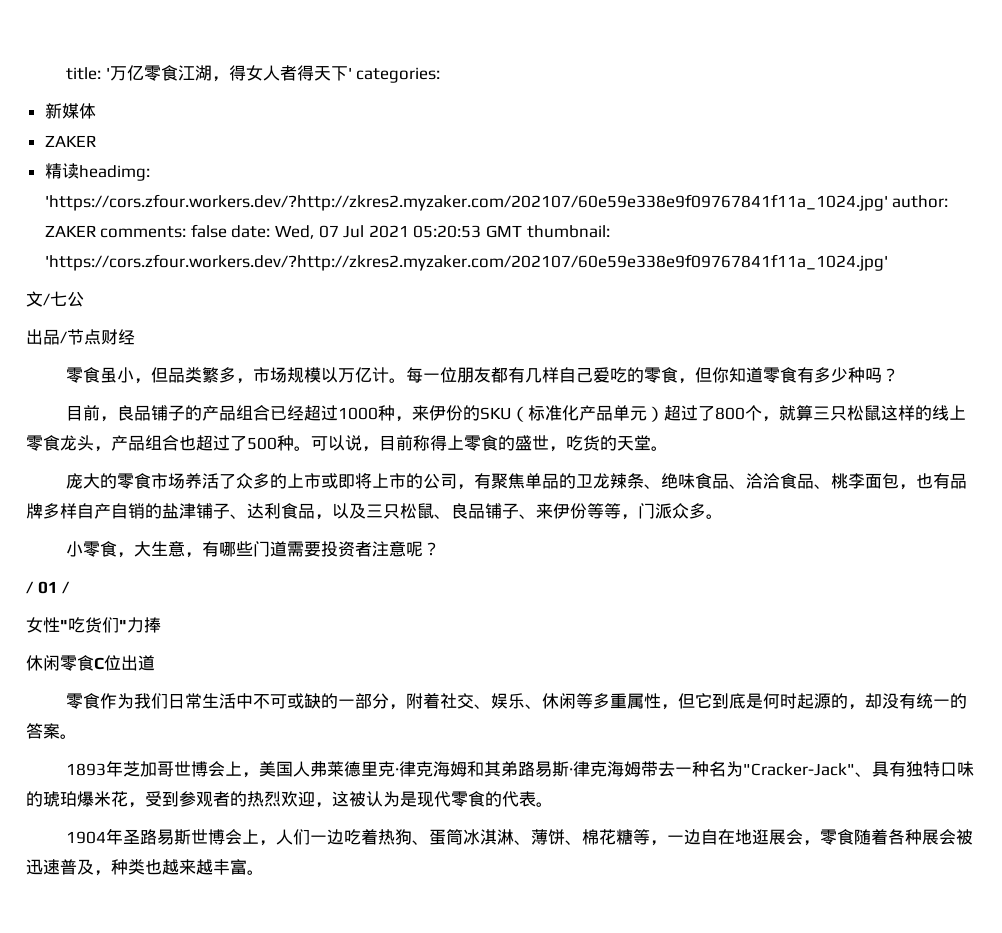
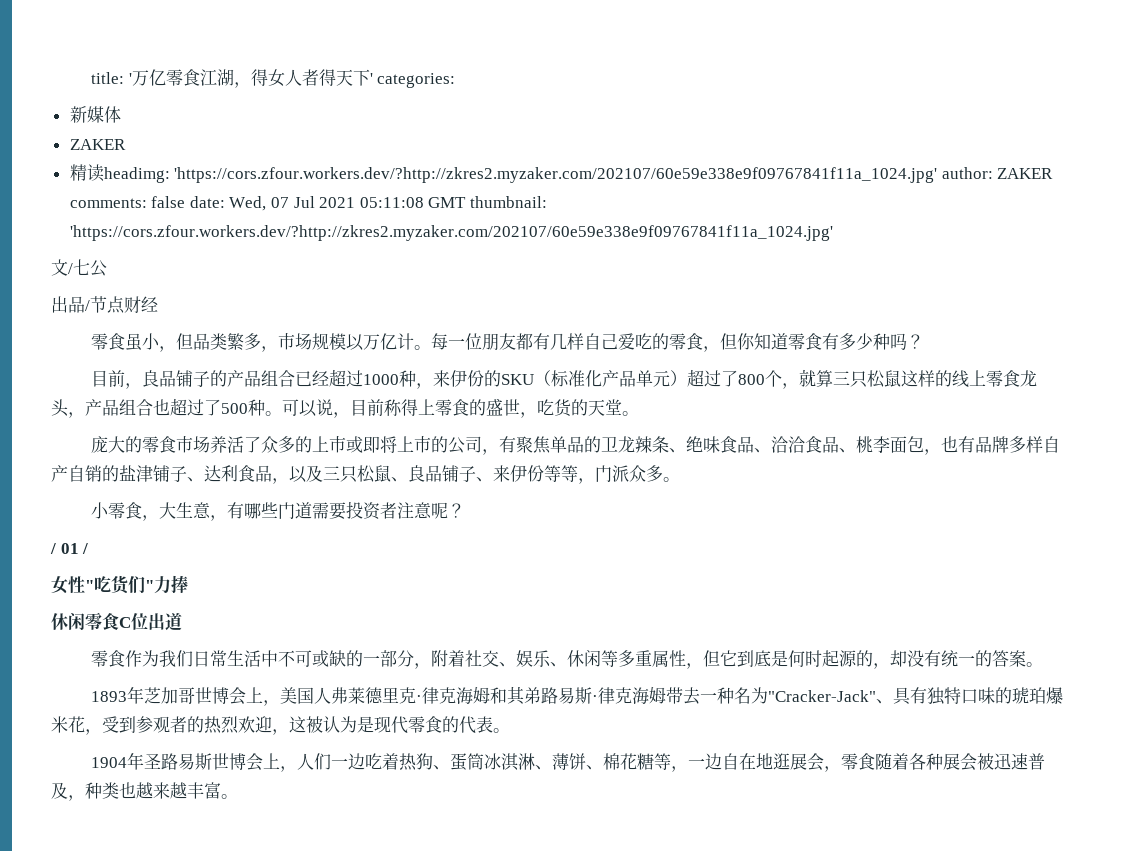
[413,225,482,238] 05:20:53 -> [359,197,424,208] 05:11:08

